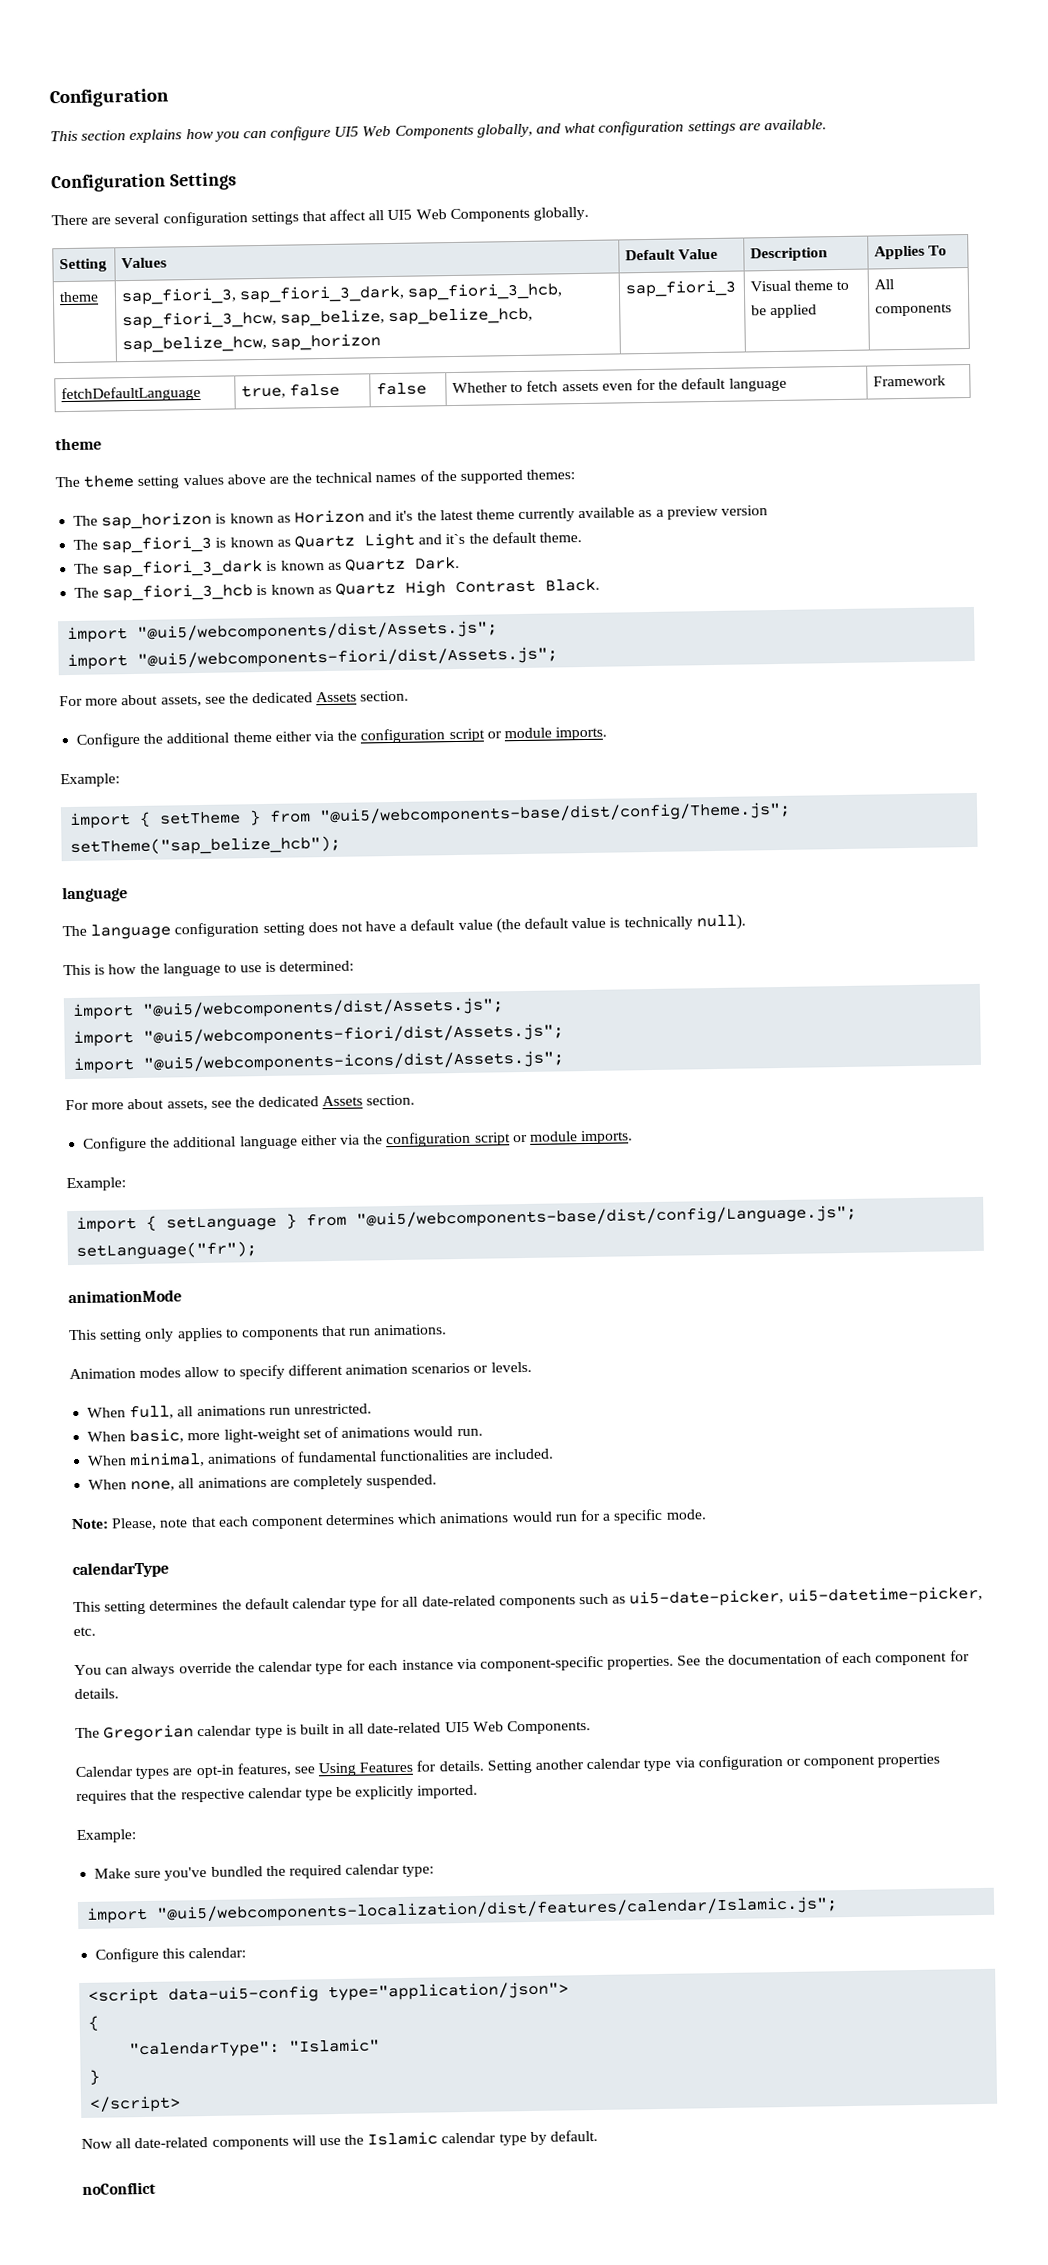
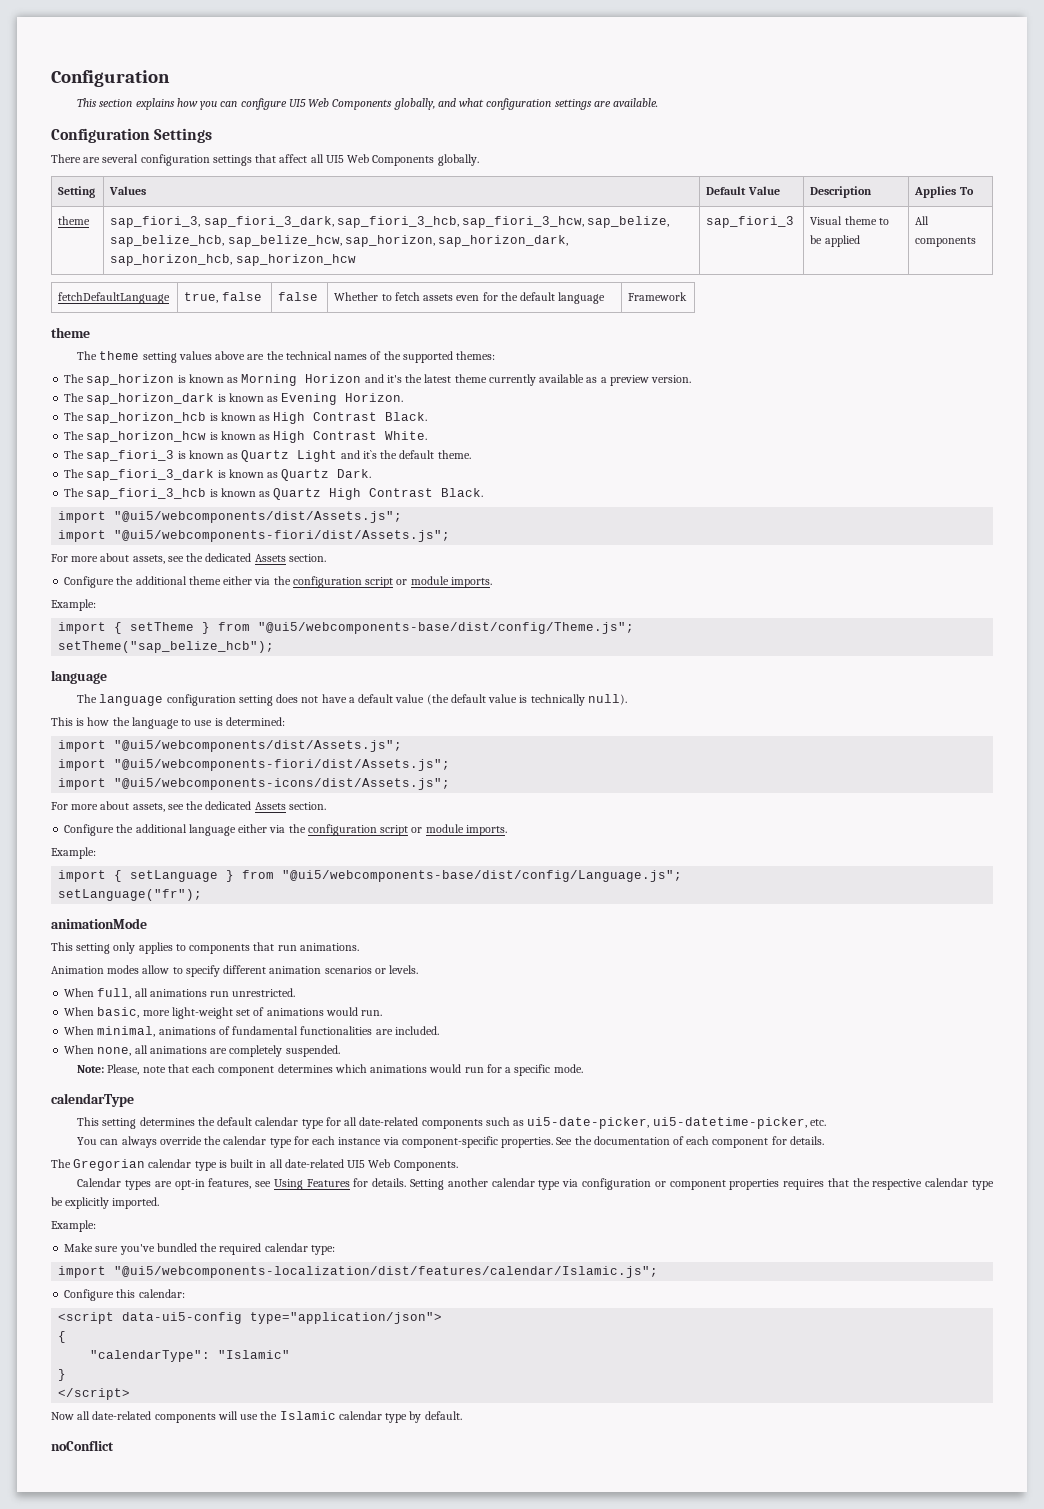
[270,333,382,351] sap_horizon -> [344,235,569,247] [110,254,356,266] sap_horizon, sap_horizon_dark, sap_horizon_hcb, sap_horizon_hcw
(291, 519) none -> [241,374,298,386] Morning
[721,505,769,516] version -> [651,375,692,383] [64,393,404,405] [64,412,428,424] [64,431,428,443] version. // The sap_horizon_dark is known as Evening Horizon. // The sap_horizon_hcb is known as High Contrast Black. // The sap_horizon_hcw is known as High Contrast White.

